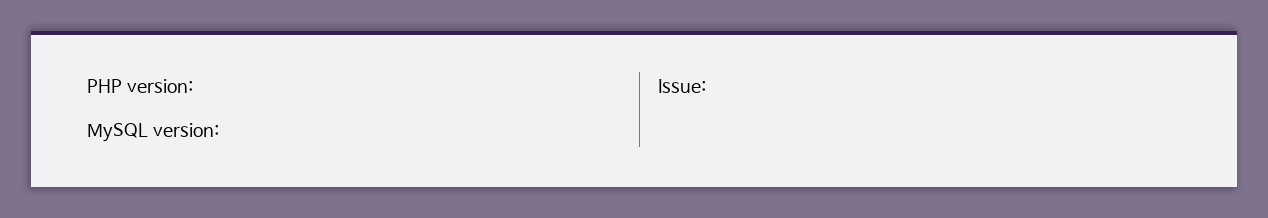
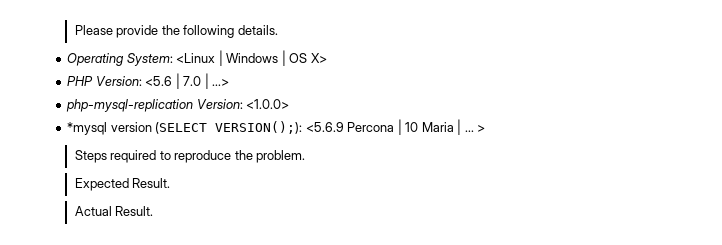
[87,79,193,93] [87,123,219,142] [658,79,706,93] PHP version: // MySQL version: // Issue: -> [74,25,278,38] [67,50,327,66] [67,73,230,89] [66,99,290,112] [67,119,486,135] [74,150,306,163] [74,178,171,191] [74,206,154,216] Please provide the following details. // Operating System: <Linux | Windows | OS X> // PHP Version: <5.6 | 7.0 | ...> // php-mysql-replication Version: <1.0.0> // *mysql version (SELECT VERSION();): <5.6.9 Percona | 10 Maria | ... > // Steps required to reproduce the problem. // Expected Result. // Actual Result.

